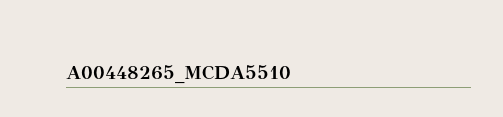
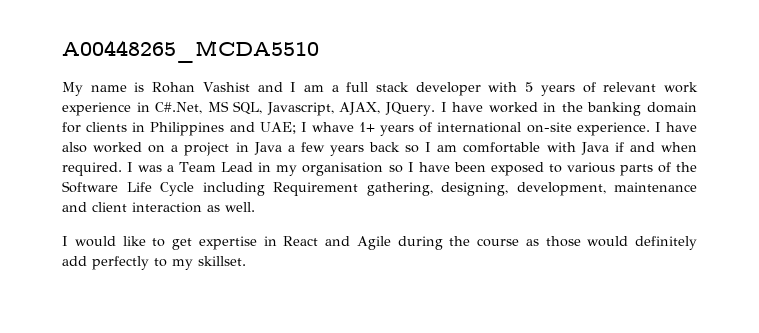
(291, 74) none -> [62,82,699,96] [62,101,697,116] [62,122,697,136] [62,142,697,156] [62,162,697,176] [62,181,697,196] [62,202,255,213] [62,236,697,250] [62,256,246,270] // My name is Rohan Vashist and I am a full stack developer with 5 years of relevant work experience in C#.Net, MS SQL, Javascript, AJAX, JQuery. I have worked in the banking domain for clients in Philippines and UAE; I whave 1+ years of international on-site experience. I have also worked on a project in Java a few years back so I am comfortable with Java if and when required. I was a Team Lead in my organisation so I have been exposed to various parts of the Software Life Cycle including Requirement gathering, designing, development, maintenance and client interaction as well. // I would like to get expertise in React and Agile during the course as those would definitely add perfectly to my skillset.

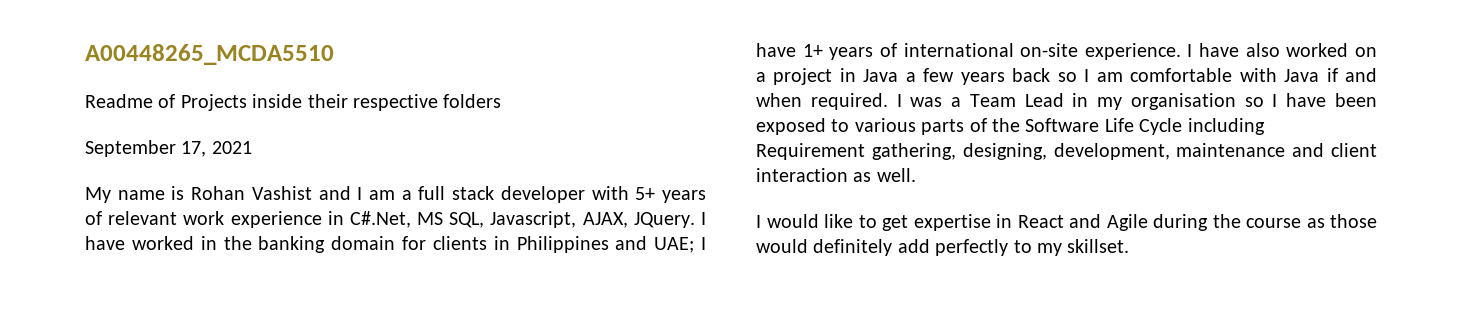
(319, 51) none -> [85,94,502,111] [85,140,252,157] // Readme of Projects inside their respective folders // September 17, 2021
[525,82,534,92] 5 -> [635,187,656,200] 5+
[311,122,354,132] whave -> [756,43,796,57] have

